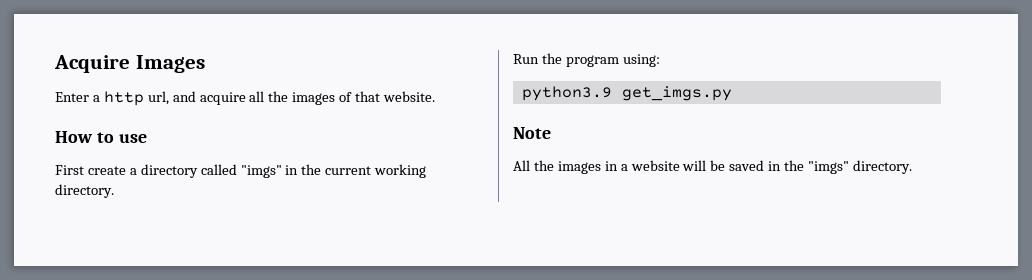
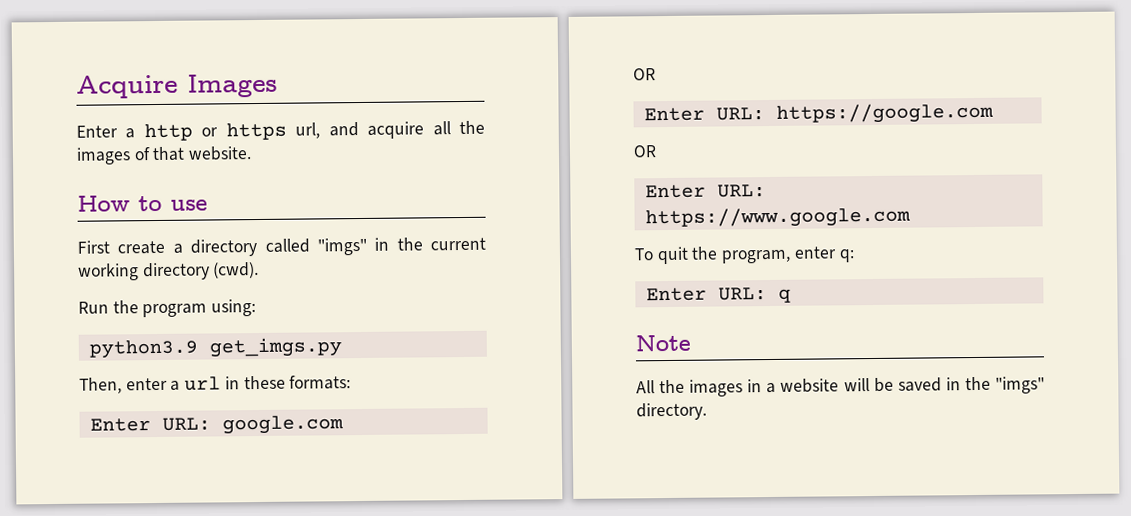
(144, 98) none -> [201,122,287,141] or https
[55,184,114,198] directory. -> [142,261,260,281] directory (cwd).
(732, 93) none -> [79,375,352,394] [89,415,344,435] [633,68,656,81] [643,102,994,124] [633,145,657,158] [644,184,766,199] [644,206,911,229] [634,246,855,265] [645,287,791,303] // Then, enter a url in these formats: // Enter URL: google.com // OR // Enter URL: https://google.com // OR // Enter URL: https://www.google.com // To quit the program, enter q: // Enter URL: q

